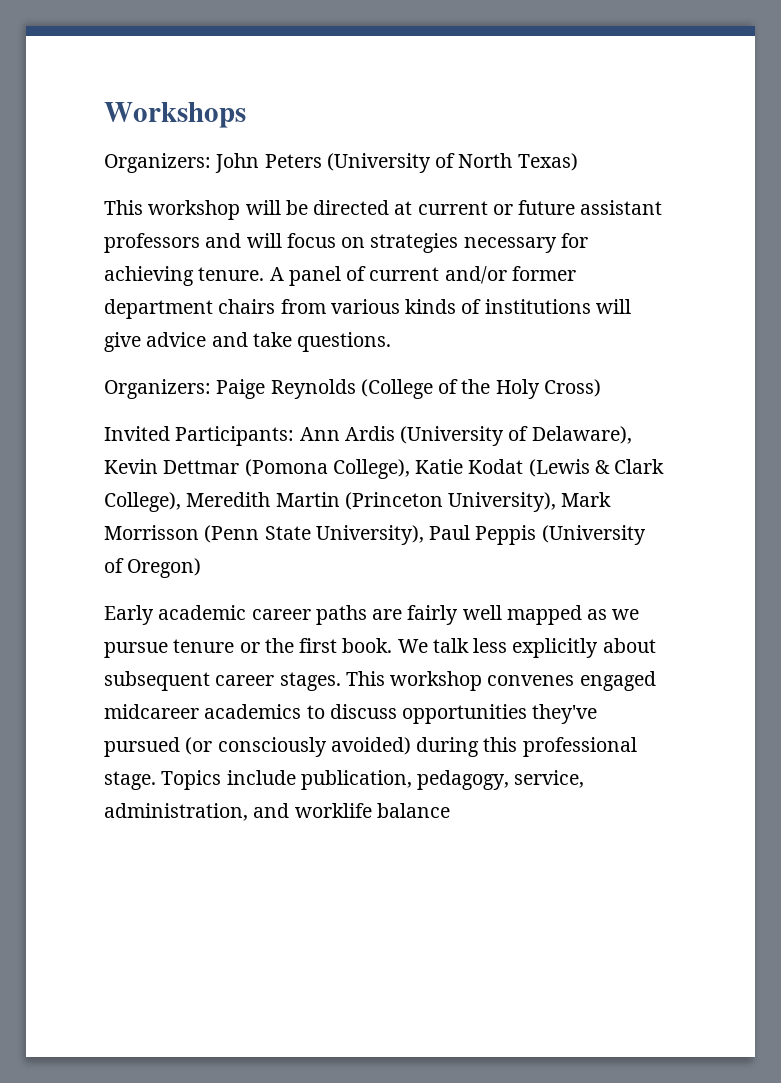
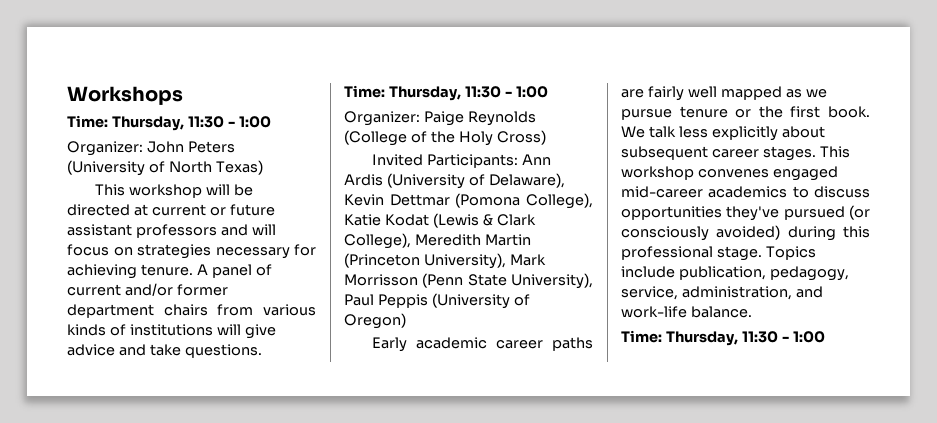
[104,153,211,173] Organizers: -> [67,115,271,131] [67,141,143,156] Time: Thursday, 11:30 - 1:00 // Organizer:
[104,379,211,399] Organizers: -> [344,85,548,101] [344,111,420,126] Time: Thursday, 11:30 - 1:00 // Organizer:
[104,704,199,719] midcareer -> [621,186,703,198] mid-career
[294,803,450,818] worklife balance -> [621,306,752,318] [621,330,825,346] work-life balance. // Time: Thursday, 11:30 - 1:00

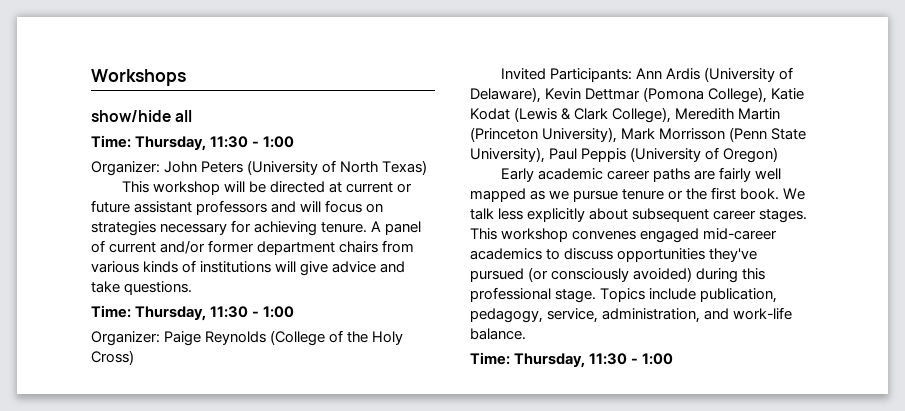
(183, 95) none -> [91,110,193,122] // show/hide all

